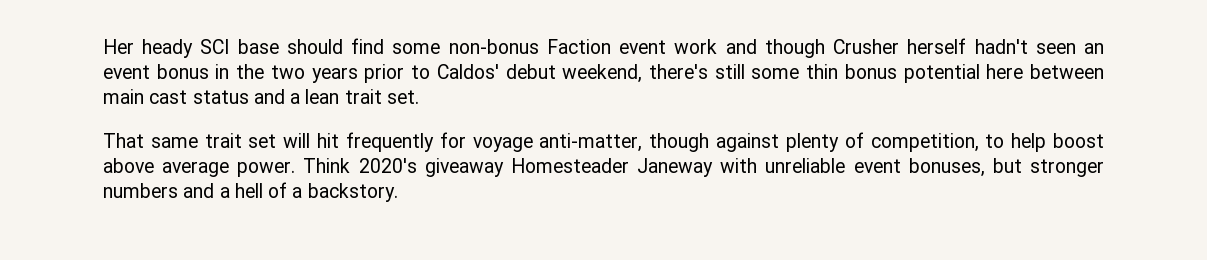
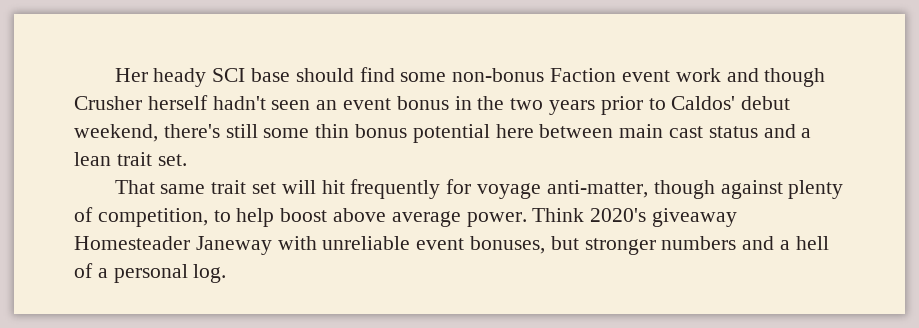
[307,183,398,202] backstory. -> [113,264,227,283] personal log.

